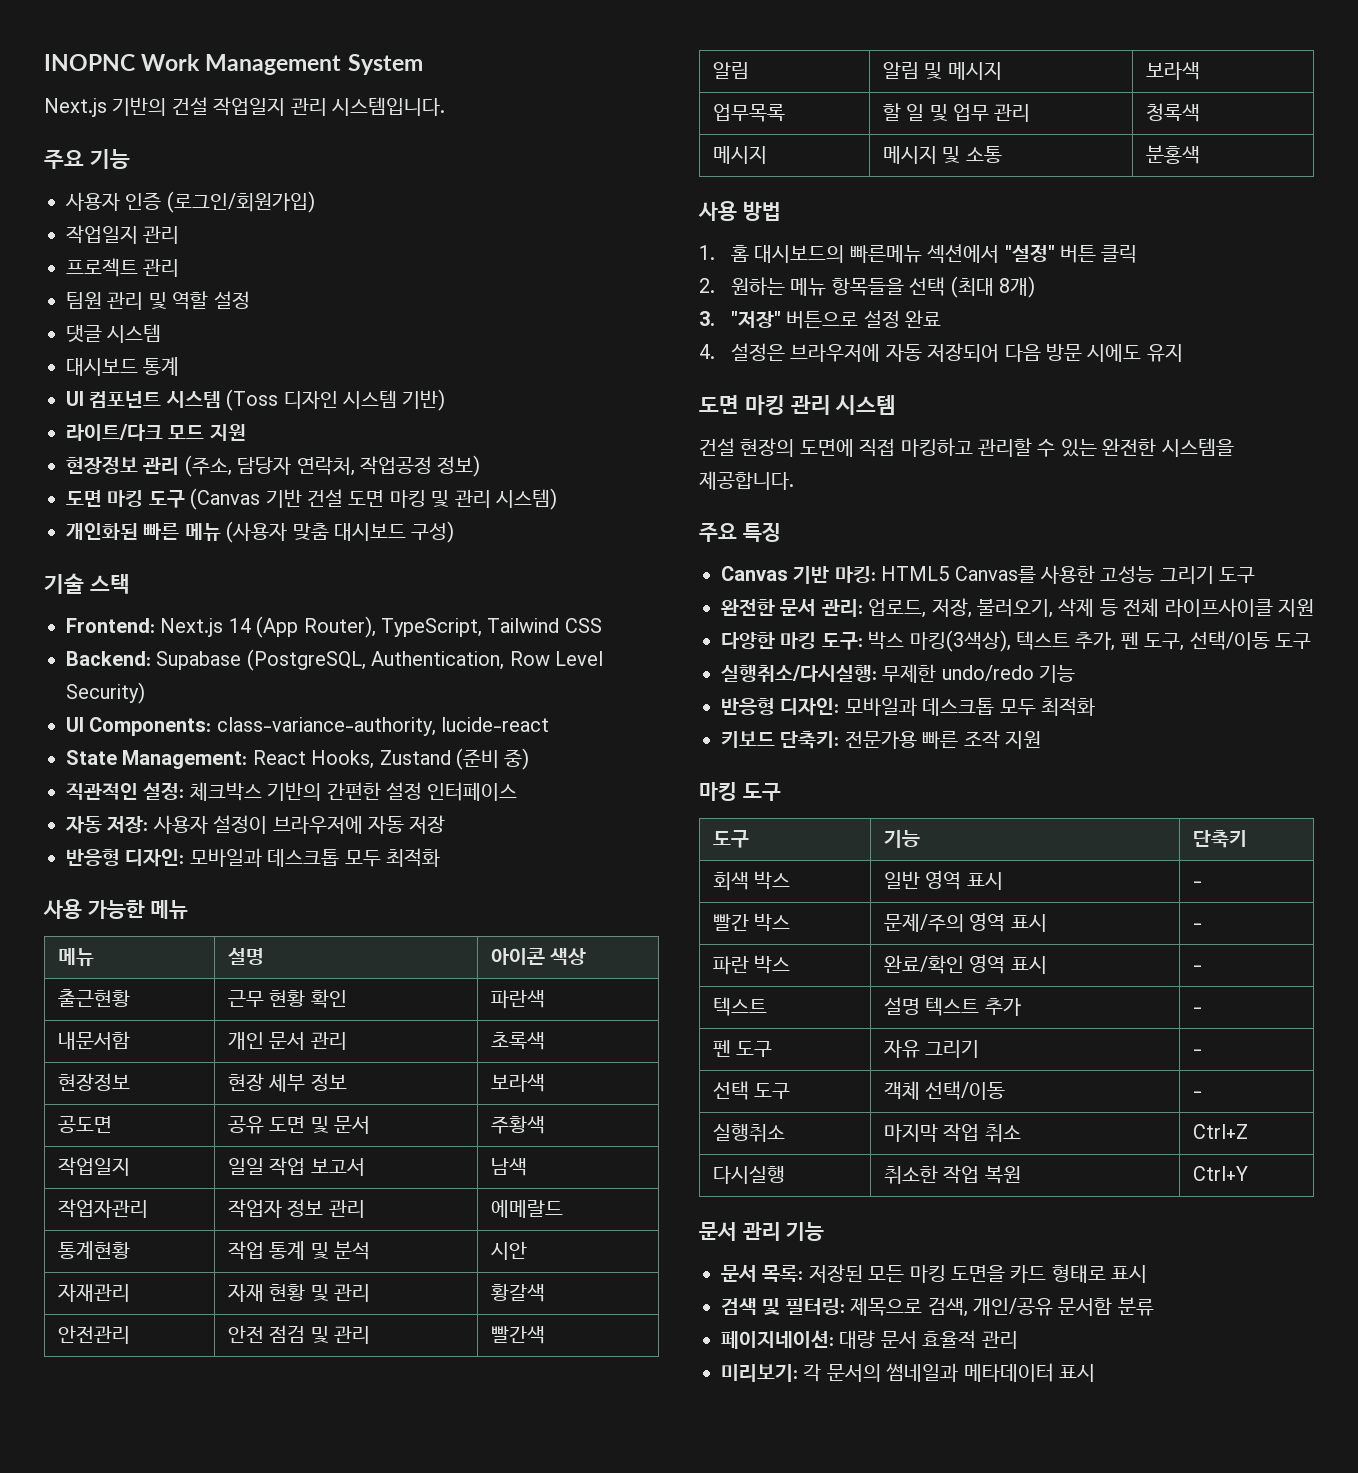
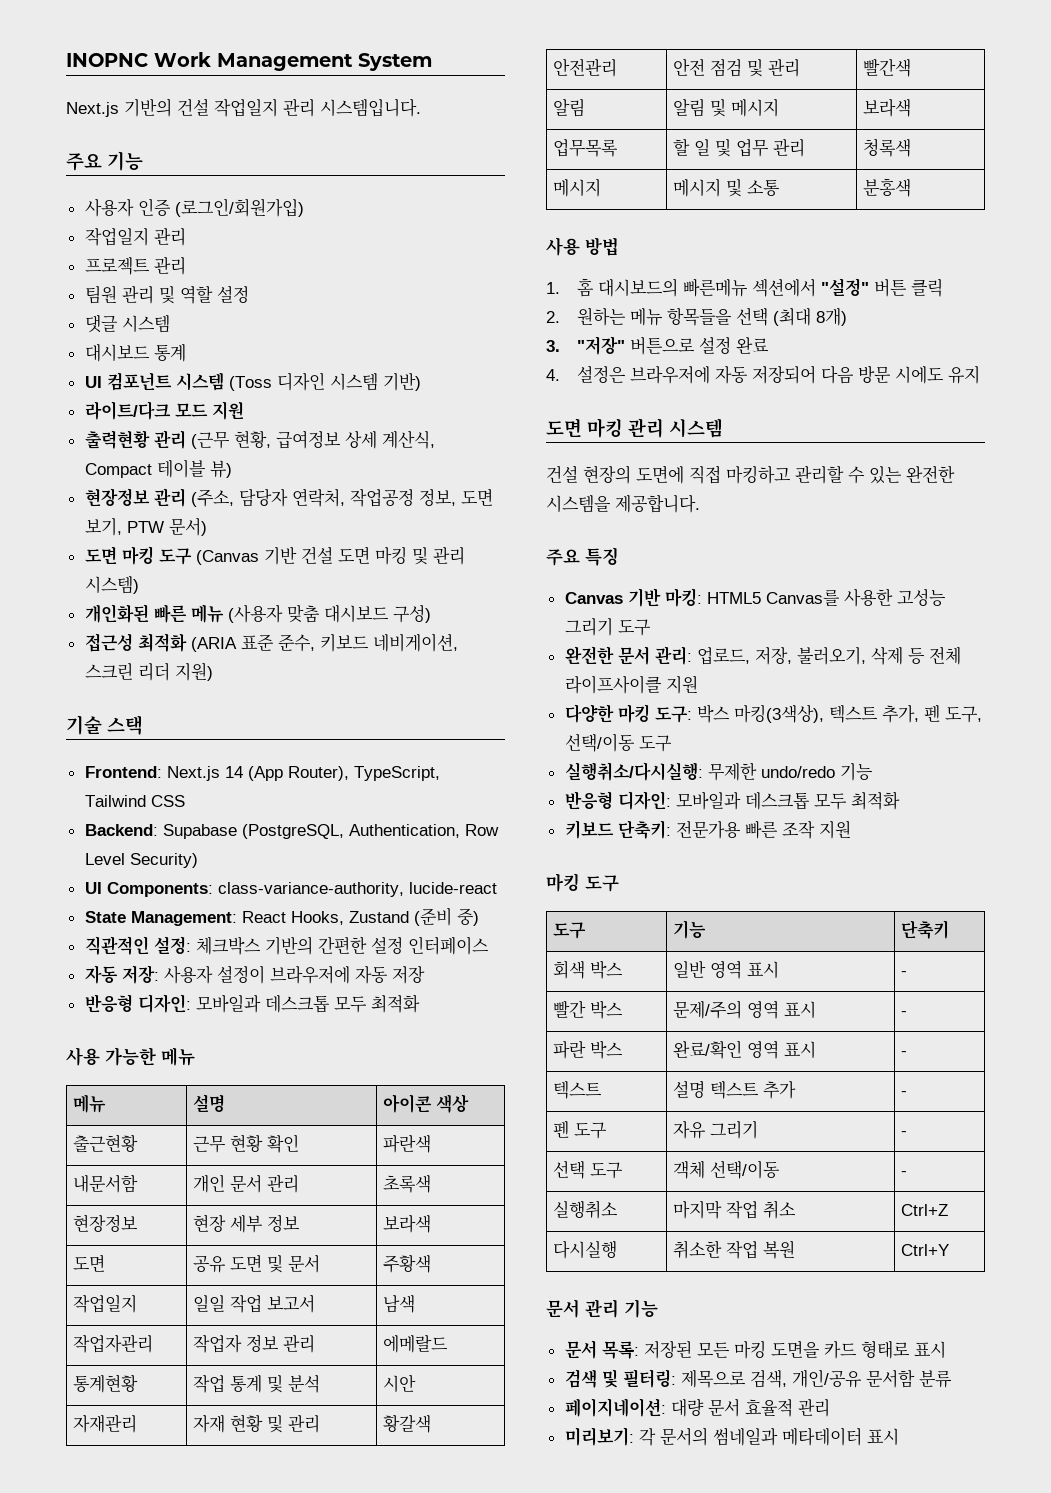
(246, 432) none -> [84,430,435,449] [84,459,232,478] // 출력현황 관리 (근무 현황, 급여정보 상세 계산식, Compact 테이블 뷰)
[437,455,481,477] 정보) -> [418,488,493,506] [84,517,207,536] 정보, 도면 보기, PTW 문서)
(455, 532) none -> [84,633,458,652] [84,662,213,681] // 접근성 최적화 (ARIA 표준 준수, 키보드 네비게이션, 스크린 리더 지원)
[57,1116,112,1133] 공도면 -> [73,1254,106,1272] 도면

